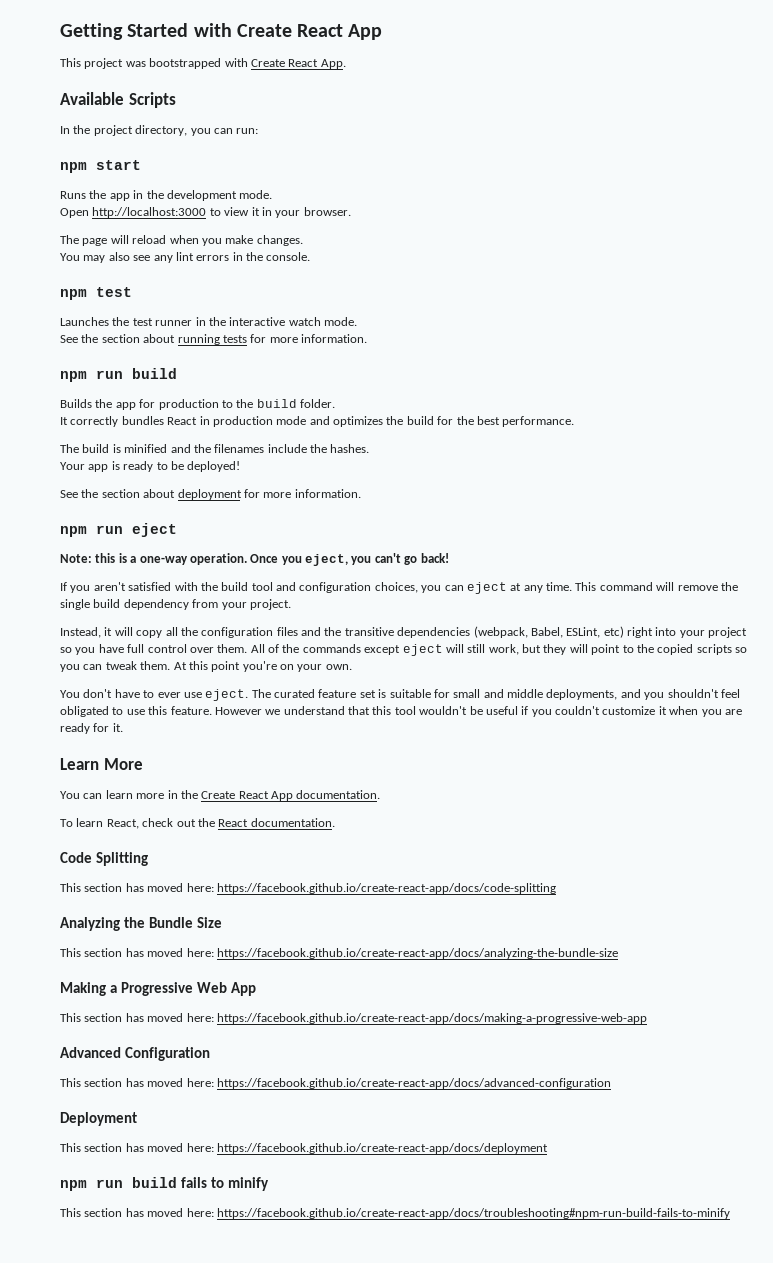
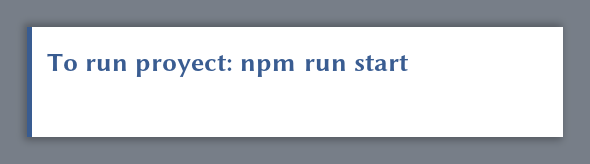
[60,23,383,40] [60,58,346,69] [60,92,176,108] [60,125,259,136] [60,160,141,173] [60,190,273,201] [60,207,351,218] [60,235,303,246] [60,252,311,263] [60,287,132,300] [60,317,357,326] [60,334,367,345] [60,368,177,382] [60,399,335,410] [60,416,575,427] [60,444,370,453] [60,461,241,472] [60,489,361,500] [60,523,177,537] [60,553,449,566] [60,582,738,594] [60,599,291,610] [60,626,748,638] [60,644,747,656] [60,661,352,672] [60,689,740,701] [60,706,742,717] [60,723,123,734] [60,758,143,770] [60,790,381,801] [60,818,335,829] [60,852,148,866] [60,883,556,894] [60,917,222,931] [60,948,618,959] [60,982,256,996] [60,1013,647,1024] [60,1047,210,1061] [60,1078,611,1089] [60,1112,137,1126] [60,1143,548,1154] [60,1177,269,1191] [60,1208,730,1219] Getting Started with Create React App // This project was bootstrapped with Create React App. // Available Scripts // In the project directory, you can run: // npm start // Runs the app in the development mode. // Open http://localhost:3000 to view it in your browser. // The page will reload when you make changes. // You may also see any lint errors in the console. // npm test // Launches the test runner in the interactive watch mode. // See the section about running tests for more information. // npm run build // Builds the app for production to the build folder. // It correctly bundles React in production mode and optimizes the build for the best performance. // The build is minified and the filenames include the hashes. // Your app is ready to be deployed! // See the section about deployment for more information. // npm run eject // Note: this is a one-way operation. Once you eject, you can't go back! // If you aren't satisfied with the build tool and configuration choices, you can eject at any time. This command will remove the single build dependency from your project. // Instead, it will copy all the configuration files and the transitive dependencies (webpack, Babel, ESLint, etc) right into your project so you have full control over them. All of the commands except eject will still work, but they will point to the copied scripts so you can tweak them. At this point you're on your own. // You don't have to ever use eject. The curated feature set is suitable for small and middle deployments, and you shouldn't feel obligated to use this feature. However we understand that this tool wouldn't be useful if you couldn't customize it when you are ready for it. // Learn More // You can learn more in the Create React App documentation. // To learn React, check out the React documentation. // Code Splitting // This section has moved here: https://facebook.github.io/create-react-app/docs/code-splitting // Analyzing the Bundle Size // This section has moved here: https://facebook.github.io/create-react-app/docs/analyzing-the-bundle-size // Making a Progressive Web App // This section has moved here: https://facebook.github.io/create-react-app/docs/making-a-progressive-web-app // Advanced Configuration // This section has moved here: https://facebook.github.io/create-react-app/docs/advanced-configuration // Deployment // This section has moved here: https://facebook.github.io/create-react-app/docs/deployment // npm run build fails to minify // This section has moved here: https://facebook.github.io/create-react-app/docs/troubleshooting#npm-run-build-fails-to-minify -> [47,53,409,77] To run proyect: npm run start

